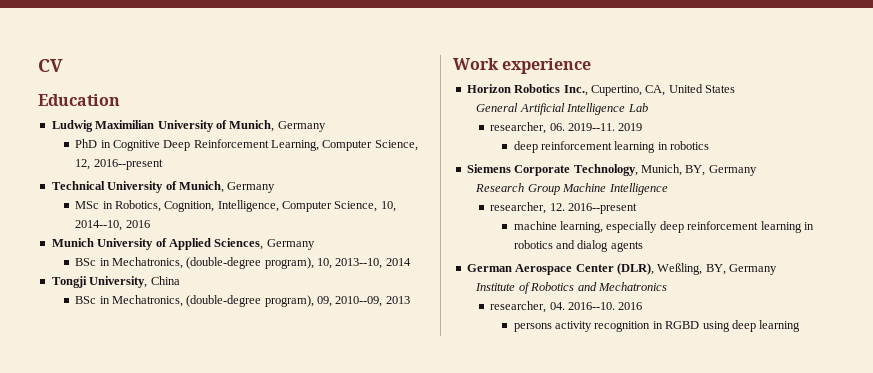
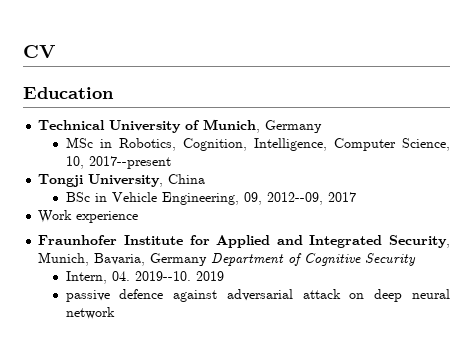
[51,120,326,132] [75,139,418,151] [75,159,163,170] // Ludwig Maximilian University of Munich, Germany // PhD in Cognitive Deep Reinforcement Learning, Computer Science, 12, 2016--present -> (114, 93) none
[75,220,150,231] [51,238,315,250] [75,257,411,269] 2014--10, 2016 // Munich University of Applied Sciences, Germany // BSc in Mechatronics, (double-degree program), 10, 2013--10, 2014 -> [88,156,171,169] 2017--present
[111,295,410,307] [453,58,592,74] [466,84,735,96] [476,103,648,115] [490,122,643,134] [513,141,710,153] [466,164,757,176] [475,183,668,195] [490,202,637,214] [513,221,814,233] [513,240,643,252] [466,263,777,275] [475,282,667,294] [490,301,643,313] [513,320,801,332] Mechatronics, (double-degree program), 09, 2010--09, 2013 // Work experience // Horizon Robotics Inc., Cupertino, CA, United States // General Artificial Intelligence Lab // researcher, 06. 2019--11. 2019 // deep reinforcement learning in robotics // Siemens Corporate Technology, Munich, BY, Germany // Research Group Machine Intelligence // researcher, 12. 2016--present // machine learning, especially deep reinforcement learning in robotics and dialog agents // German Aerospace Center (DLR), Weßling, BY, Germany // Institute of Robotics and Mechatronics // researcher, 04. 2016--10. 2016 // persons activity recognition in RGBD using deep learning -> [111,192,356,205] [38,210,139,223] [38,235,450,248] [38,252,417,266] [65,271,224,284] [65,289,451,302] [65,307,115,319] Vehicle Engineering, 09, 2012--09, 2017 // Work experience // Fraunhofer Institute for Applied and Integrated Security, Munich, Bavaria, Germany Department of Cognitive Security // Intern, 04. 2019--10. 2019 // passive defence against adversarial attack on deep neural network

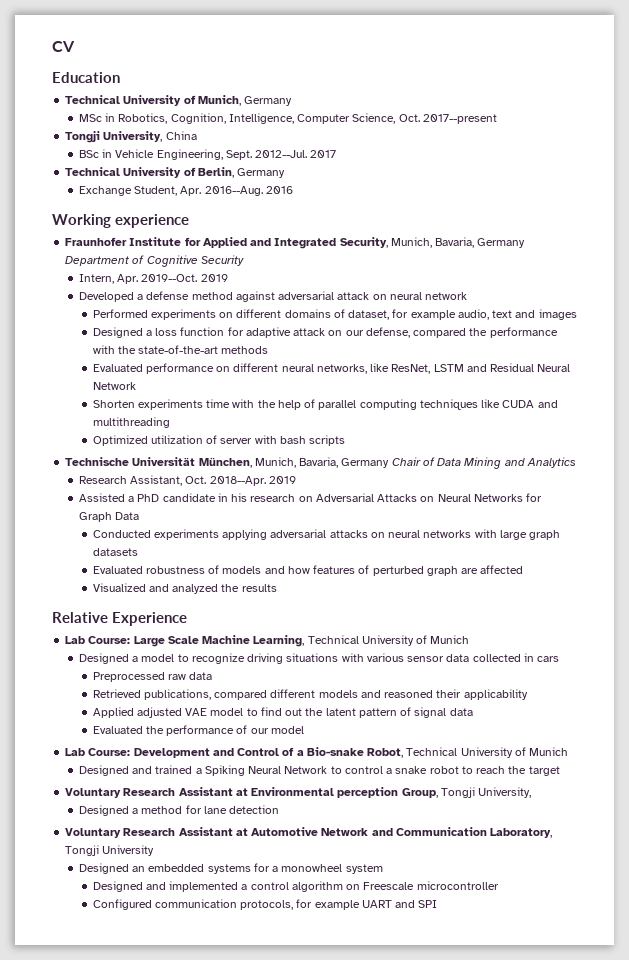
[65,156,84,169] 10, -> [398,114,420,122] Oct.
[243,192,323,205] 09, 2012--09, -> [225,150,308,160] Sept. 2012--Jul.
[38,210,73,223] Work -> [65,167,286,178] [78,186,293,196] [52,214,111,228] Technical University of Berlin, Germany // Exchange Student, Apr. 2016--Aug. 2016 // Working
[111,271,224,281] [65,289,164,302] 04. 2019--10. 2019 // passive defence -> [117,274,228,284] [78,291,233,302] Apr. 2019--Oct. 2019 // Developed a defense method
[374,289,403,302] deep -> (387, 297) none
(115, 313) none -> [92,309,577,320] [92,327,558,338] [92,345,269,354] [92,363,571,374] [92,382,136,390] [92,399,558,410] [92,417,170,428] [92,435,346,446] [65,457,576,469] [78,475,296,486] [78,493,543,502] [78,512,140,522] [92,529,561,540] [92,548,138,556] [92,565,524,576] [92,583,277,594] [52,612,187,626] [65,635,470,647] [78,653,560,664] [92,672,213,682] [92,689,528,700] [92,707,473,718] [92,725,304,736] [65,747,569,758] [78,765,560,776] [65,787,532,798] [78,805,280,816] [65,827,553,838] [65,845,155,856] [78,863,383,874] [92,881,499,892] [92,899,438,910] // Performed experiments on different domains of dataset, for example audio, text and images // Designed a loss function for adaptive attack on our defense, compared the performance with the state-of-the-art methods // Evaluated performance on different neural networks, like ResNet, LSTM and Residual Neural Network // Shorten experiments time with the help of parallel computing techniques like CUDA and multithreading // Optimized utilization of server with bash scripts // Technische Universität München, Munich, Bavaria, Germany Chair of Data Mining and Analytics // Research Assistant, Oct. 2018--Apr. 2019 // Assisted a PhD candidate in his research on Adversarial Attacks on Neural Networks for Graph Data // Conducted experiments applying adversarial attacks on neural networks with large graph datasets // Evaluated robustness of models and how features of perturbed graph are affected // Visualized and analyzed the results // Relative Experience // Lab Course: Large Scale Machine Learning, Technical University of Munich // Designed a model to recognize driving situations with various sensor data collected in cars // Preprocessed raw data // Retrieved publications, compared different models and reasoned their applicability // Applied adjusted VAE model to find out the latent pattern of signal data // Evaluated the performance of our model // Lab Course: Development and Control of a Bio-snake Robot, Technical University of Munich // Designed and trained a Spiking Neural Network to control a snake robot to reach the target // Voluntary Research Assistant at Environmental perception Group, Tongji University, // Designed a method for lane detection // Voluntary Research Assistant at Automotive Network and Communication Laboratory, Tongji University // Designed an embedded systems for a monowheel system // Designed and implemented a control algorithm on Freescale microcontroller // Configured communication protocols, for example UART and SPI

